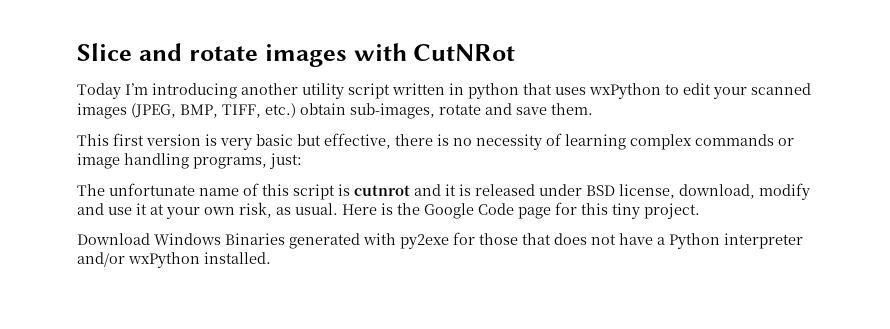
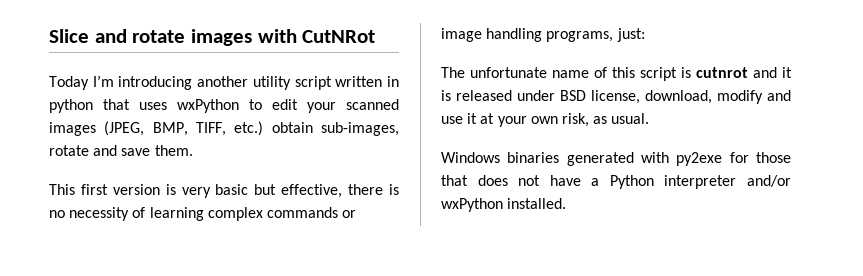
[342,202,700,219] [77,233,285,245] Here is the Google Code page for this tiny project. // Download Windows Binaries -> [441,152,560,163] // Windows binaries

